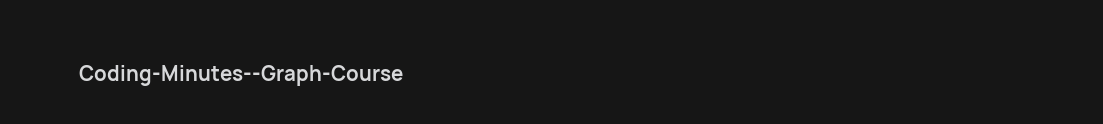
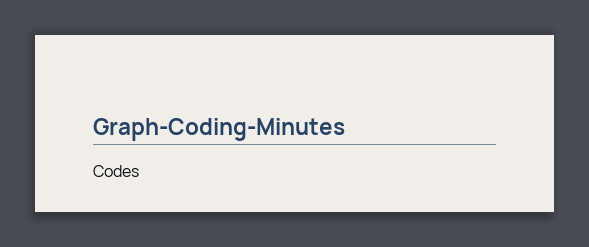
[79,65,403,86] Coding-Minutes--Graph-Course -> [93,118,345,141] [93,165,139,177] Graph-Coding-Minutes // Codes

